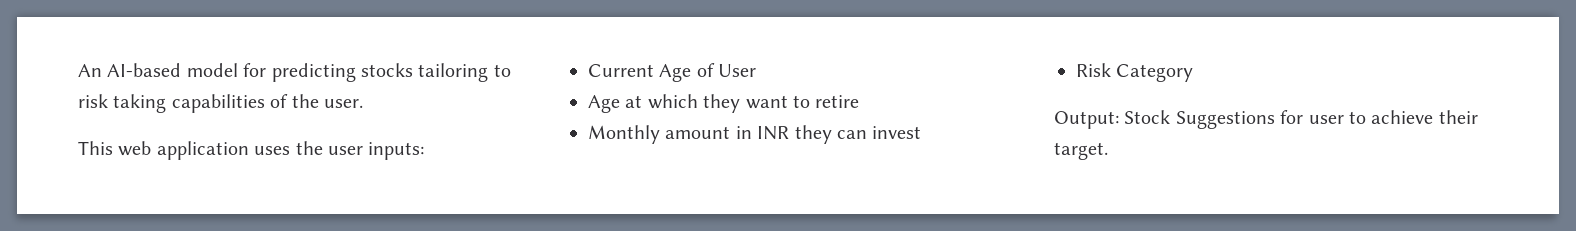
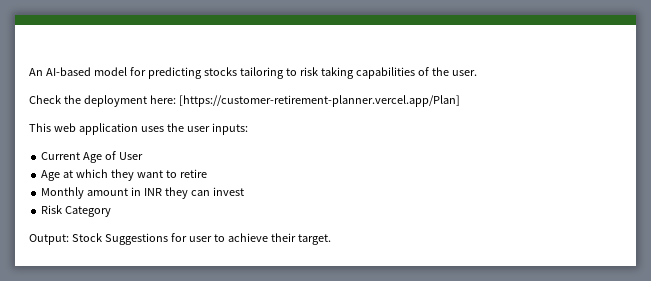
(363, 103) none -> [29,95,460,107] // Check the deployment here: [https://customer-retirement-planner.vercel.app/Plan]

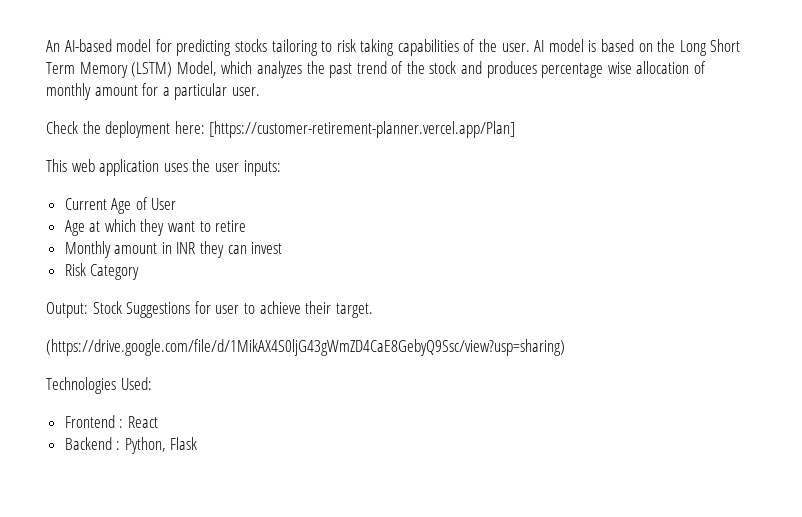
(477, 73) none -> [534,39,741,56] [46,61,707,78] [46,83,260,100] AI model is based on the Long Short Term Memory (LSTM) Model, which analyzes the past trend of the stock and produces percentage wise allocation of monthly amount for a particular user.
(331, 239) none -> [46,339,565,356] [46,377,152,394] [64,415,158,428] [64,437,198,454] // (https://drive.google.com/file/d/1MikAX4S0ljG43gWmZD4CaE8GebyQ9Ssc/view?usp=sharing) // Technologies Used: // Frontend : React // Backend : Python, Flask

